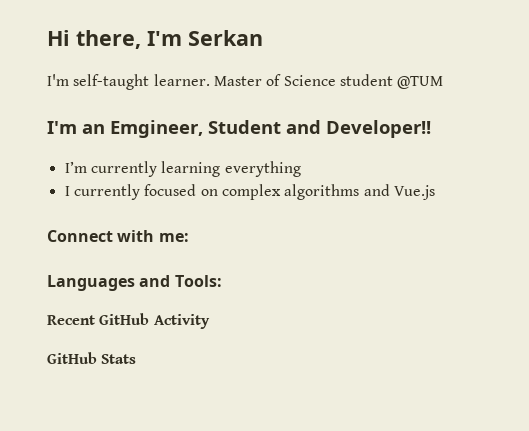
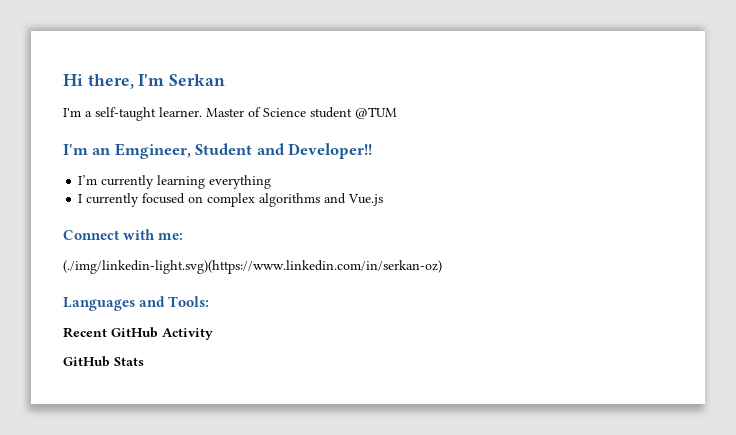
(69, 80) none -> [85,111,92,117] a
(189, 237) none -> [63,260,442,274] // (./img/linkedin-light.svg)(https://www.linkedin.com/in/serkan-oz)

